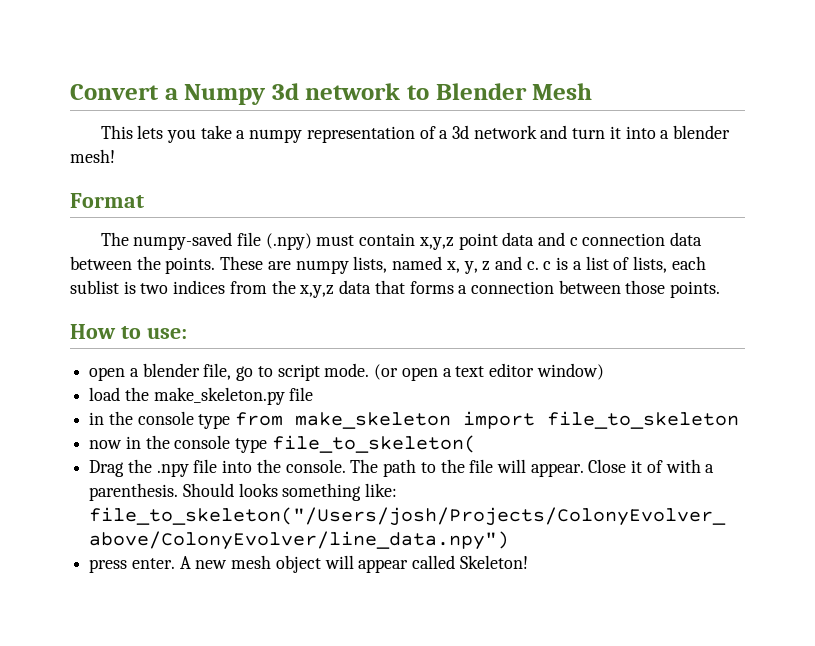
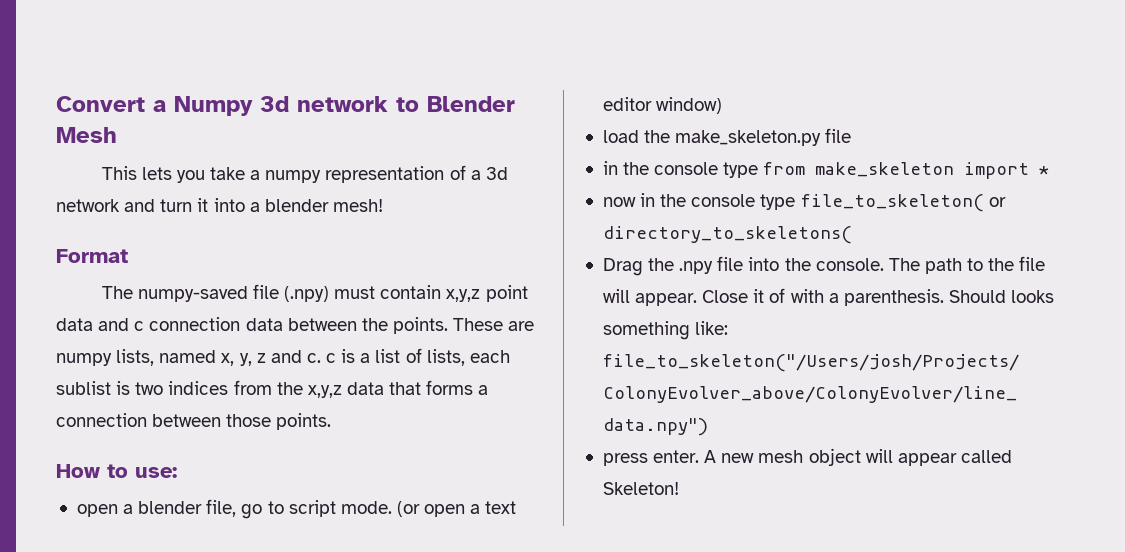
[547,411,740,429] file_to_skeleton -> [1039,166,1050,175] *
(476, 444) none -> [988,197,1006,207] [602,226,852,244] or directory_to_skeletons(

